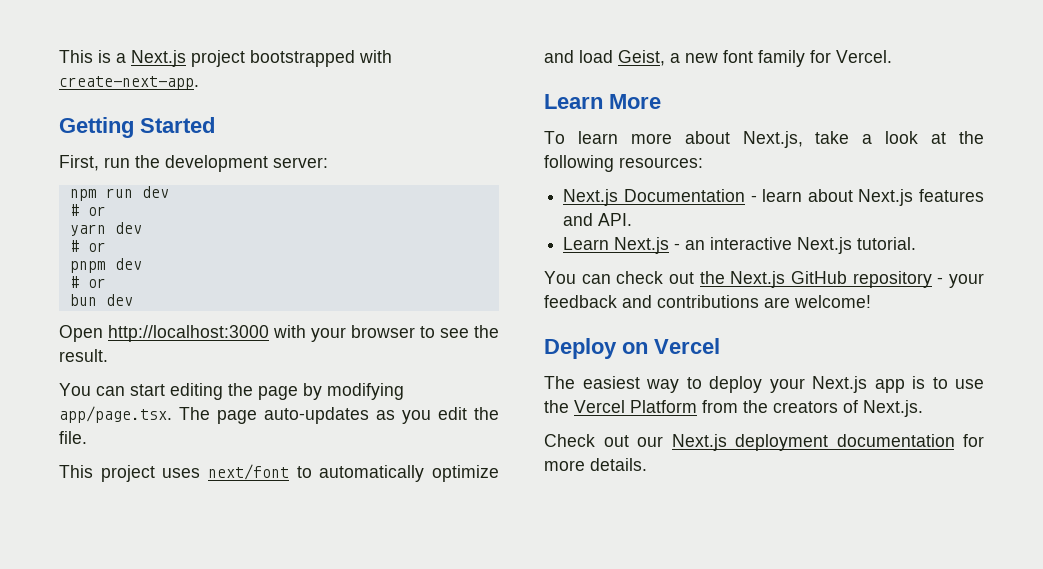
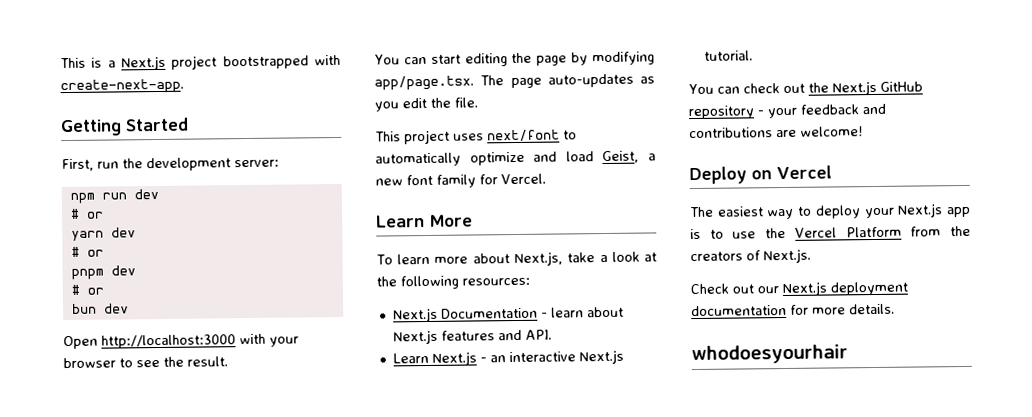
(647, 464) none -> [691,344,848,365] // whodoesyourhair

